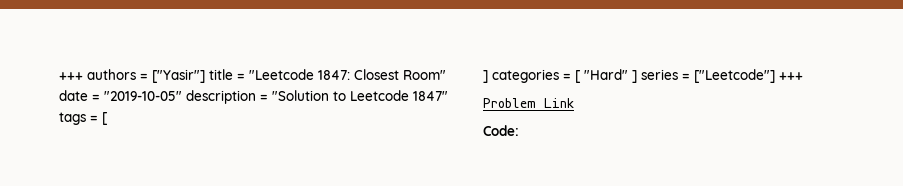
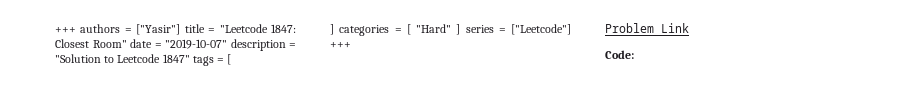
[104,91,182,101] "2019-10-05" -> [165,39,227,49] "2019-10-07"

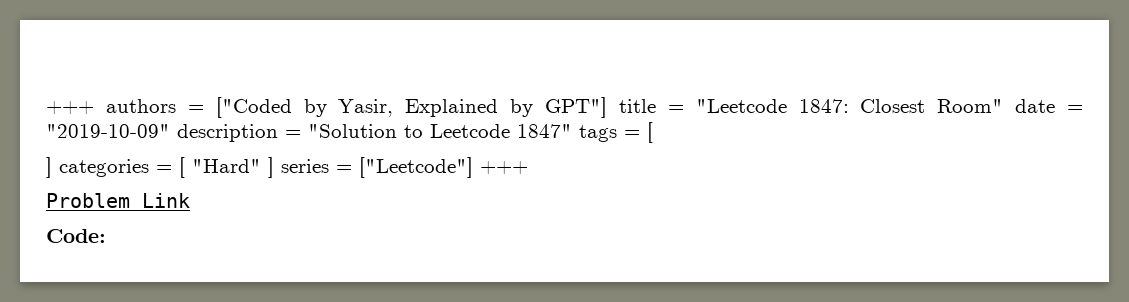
[136,24,181,35] ["Yasir"] -> [215,97,607,118] ["Coded by Yasir, Explained by GPT"]
[165,39,227,49] "2019-10-07" -> [46,124,170,138] "2019-10-09"

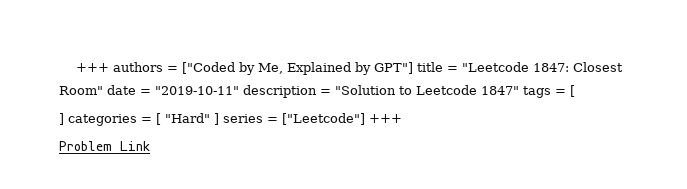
[338,99,394,117] Yasir, -> [258,63,284,74] Me,
[46,124,170,138] "2019-10-09" -> [155,86,239,95] "2019-10-11"
[46,229,106,243] // Code: -> (150, 146) none

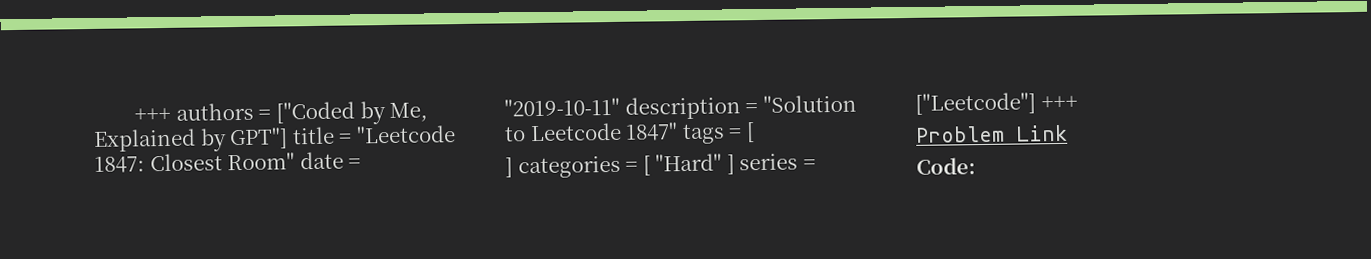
(150, 146) none -> [916,157,976,175] // Code:

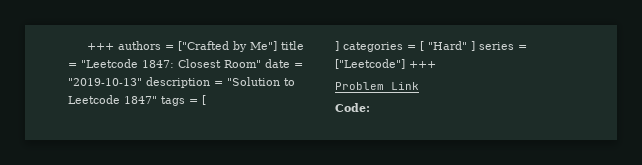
[276,101,429,125] [93,127,289,152] ["Coded by Me, Explained by GPT"] -> [177,41,277,52] ["Crafted by Me"]
[504,97,620,117] "2019-10-11" -> [68,78,142,86] "2019-10-13"

